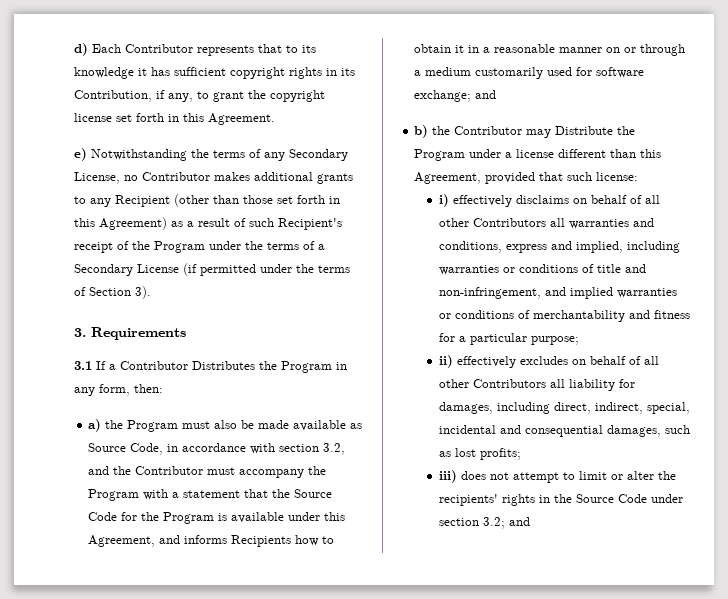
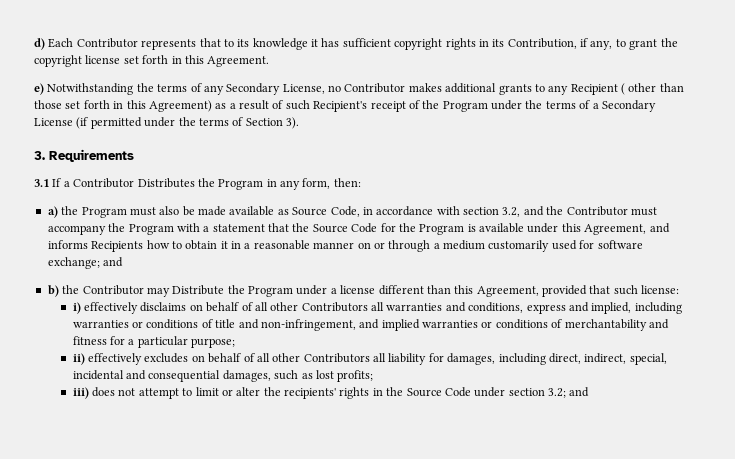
[174,194,209,207] (other -> [621,83,657,95] ( other

